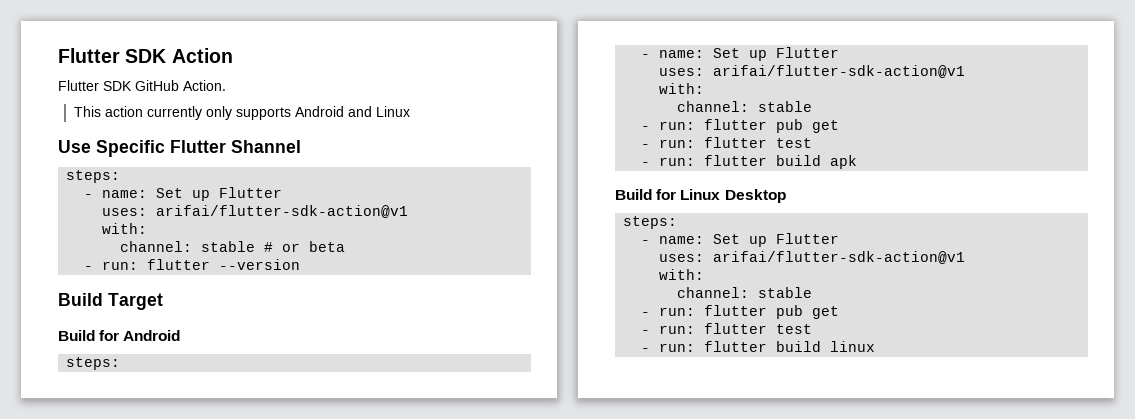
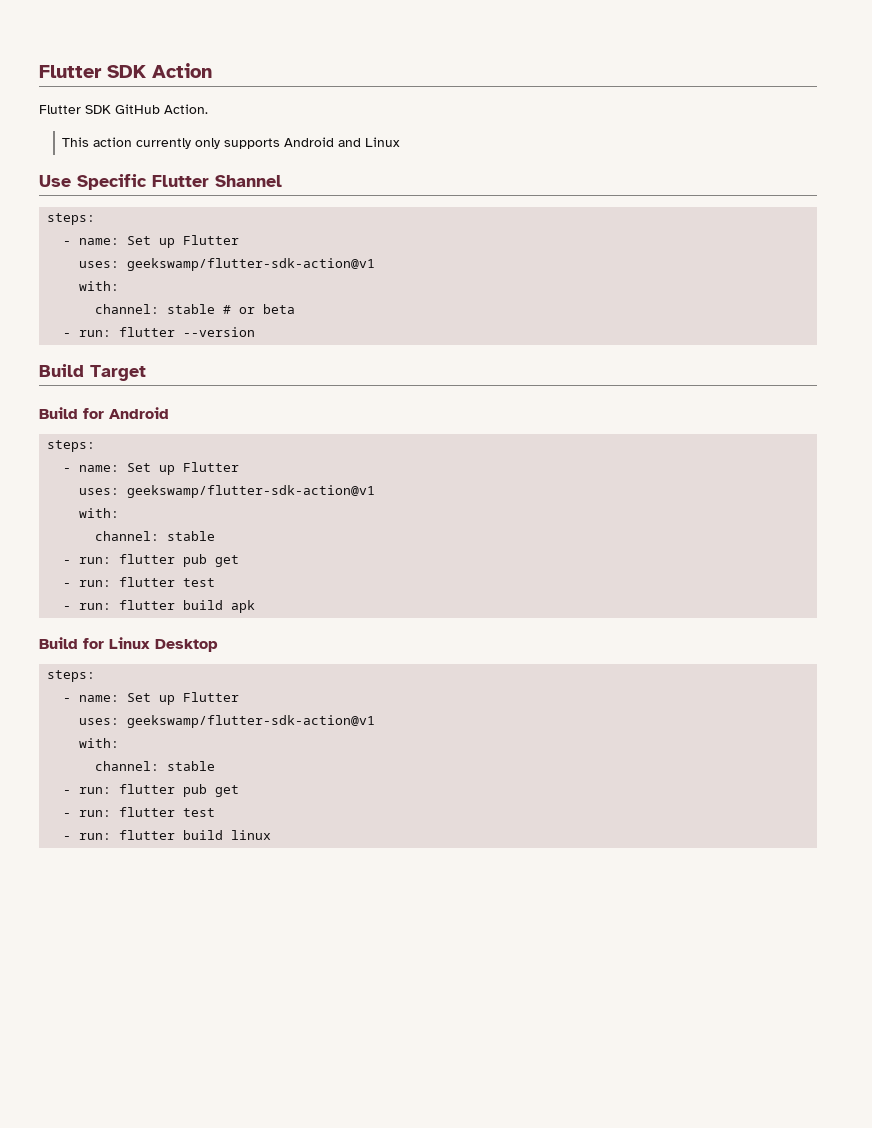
[156,205,409,218] arifai/flutter-sdk-action@v1 -> [127,258,376,271] geekswamp/flutter-sdk-action@v1
[713,65,966,78] arifai/flutter-sdk-action@v1 -> [127,485,376,498] geekswamp/flutter-sdk-action@v1
[713,251,966,264] arifai/flutter-sdk-action@v1 -> [127,715,376,728] geekswamp/flutter-sdk-action@v1

